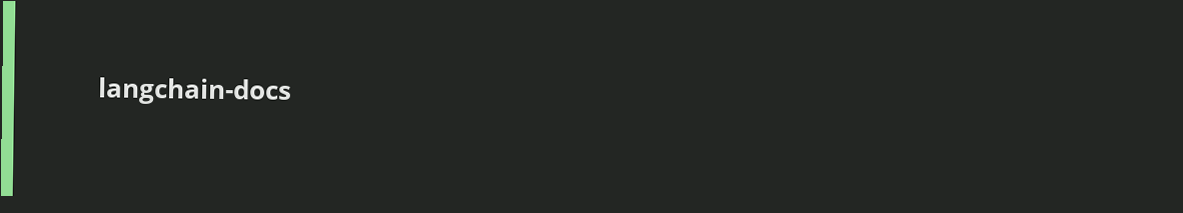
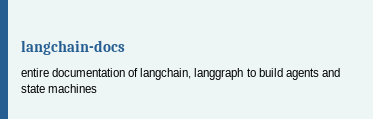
(292, 91) none -> [21,68,340,80] [21,84,98,93] // entire documentation of langchain, langgraph to build agents and state machines

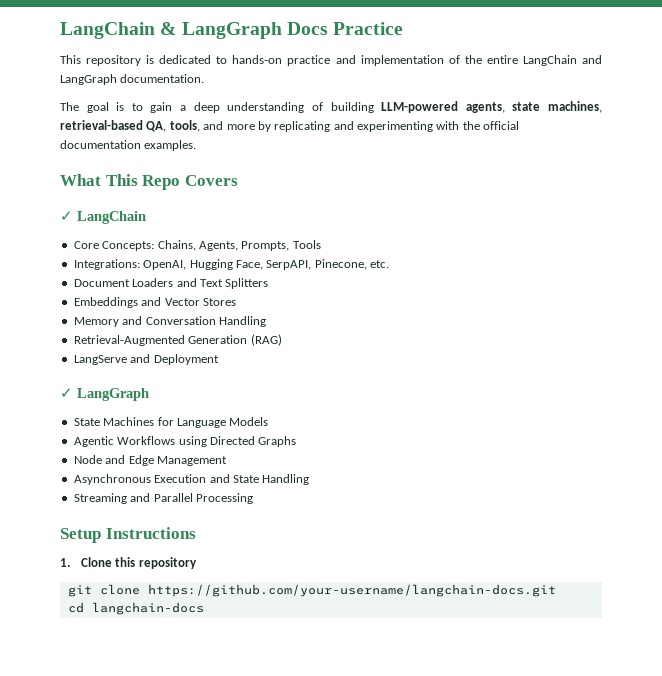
[21,40,125,55] [21,68,340,80] [21,84,98,93] langchain-docs // entire documentation of langchain, langgraph to build agents and state machines -> [60,22,404,39] [60,55,603,66] [60,74,205,85] [60,101,603,113] [60,120,520,132] [60,140,197,151] [60,174,238,190] [60,211,146,224] [73,240,321,251] [73,259,389,270] [73,278,269,289] [73,297,236,308] [73,316,266,327] [73,334,282,346] [73,354,219,365] [60,388,149,401] [73,417,269,428] [73,436,297,447] [73,455,227,466] [73,474,310,485] [73,493,253,504] [60,527,196,543] [60,557,197,569] [67,584,556,597] [67,602,204,615] LangChain & LangGraph Docs Practice // This repository is dedicated to hands-on practice and implementation of the entire LangChain and LangGraph documentation. // The goal is to gain a deep understanding of building LLM-powered agents, state machines, retrieval-based QA, tools, and more by replicating and experimenting with the official documentation examples. // What This Repo Covers // ✓ LangChain // Core Concepts: Chains, Agents, Prompts, Tools // Integrations: OpenAI, Hugging Face, SerpAPI, Pinecone, etc. // Document Loaders and Text Splitters // Embeddings and Vector Stores // Memory and Conversation Handling // Retrieval-Augmented Generation (RAG) // LangServe and Deployment // ✓ LangGraph // State Machines for Language Models // Agentic Workflows using Directed Graphs // Node and Edge Management // Asynchronous Execution and State Handling // Streaming and Parallel Processing // Setup Instructions // 1. Clone this repository // git clone https://github.com/your-username/langchain-docs.git // cd langchain-docs

